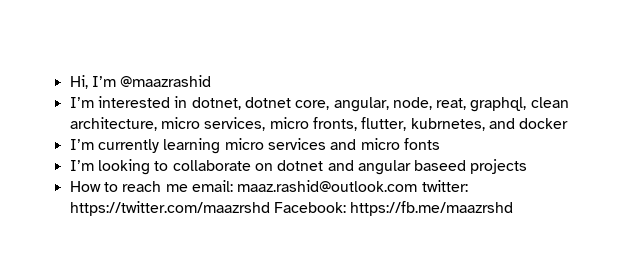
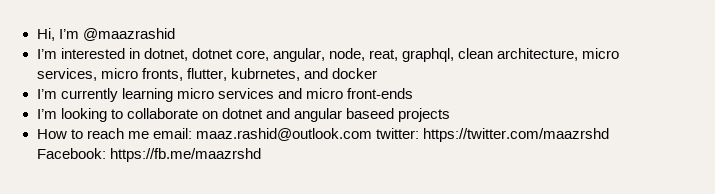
[403,138,440,150] fonts -> [346,88,413,99] front-ends

